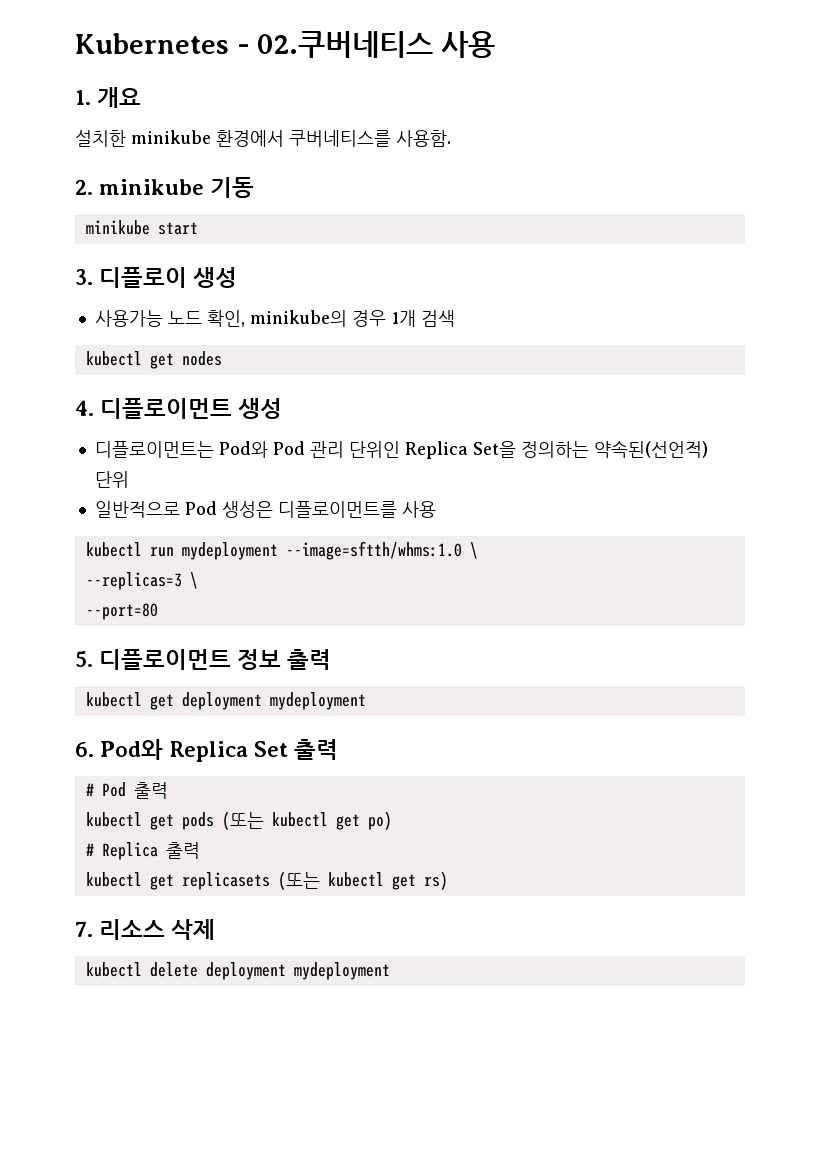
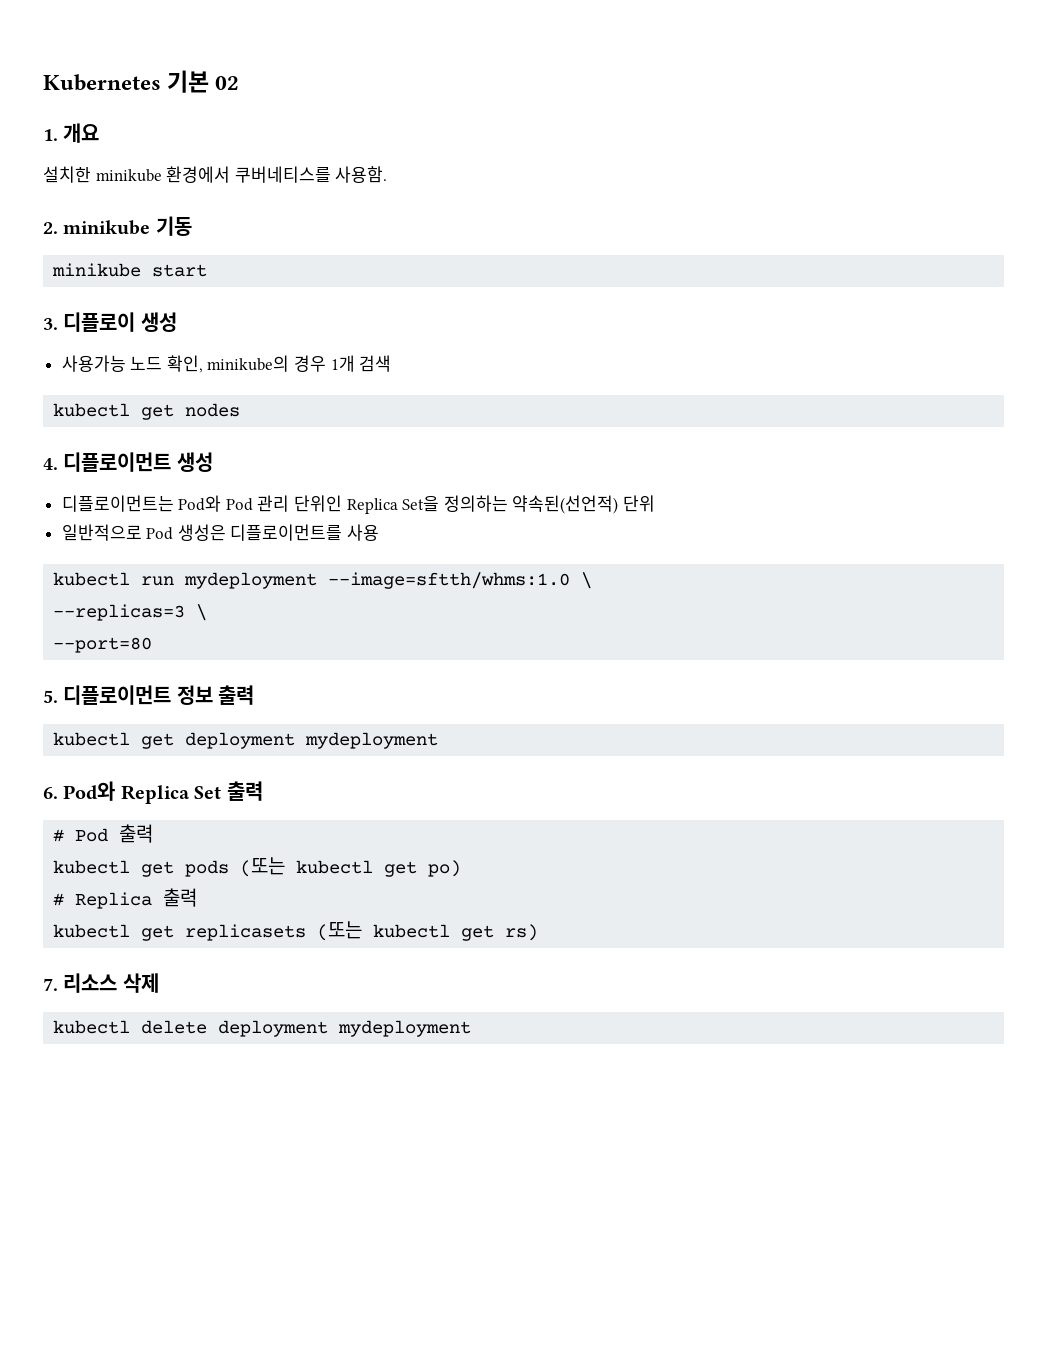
[236,31,496,58] - 02.쿠버네티스 사용 -> [167,70,240,93] 기본 02

